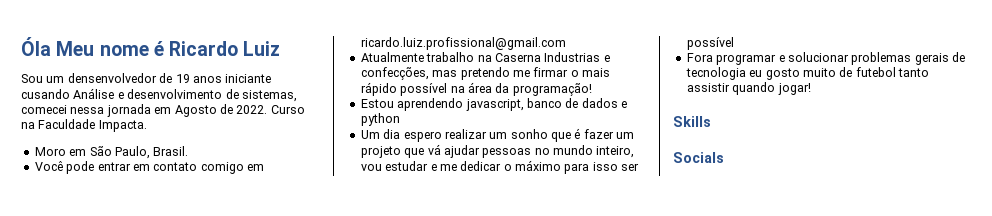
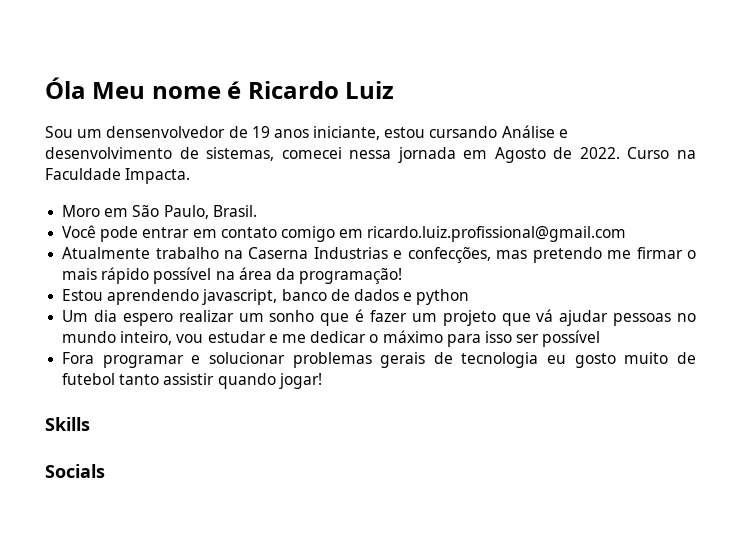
[225,74,272,83] [21,89,70,99] iniciante cusando -> [313,126,498,140] iniciante, estou cursando

